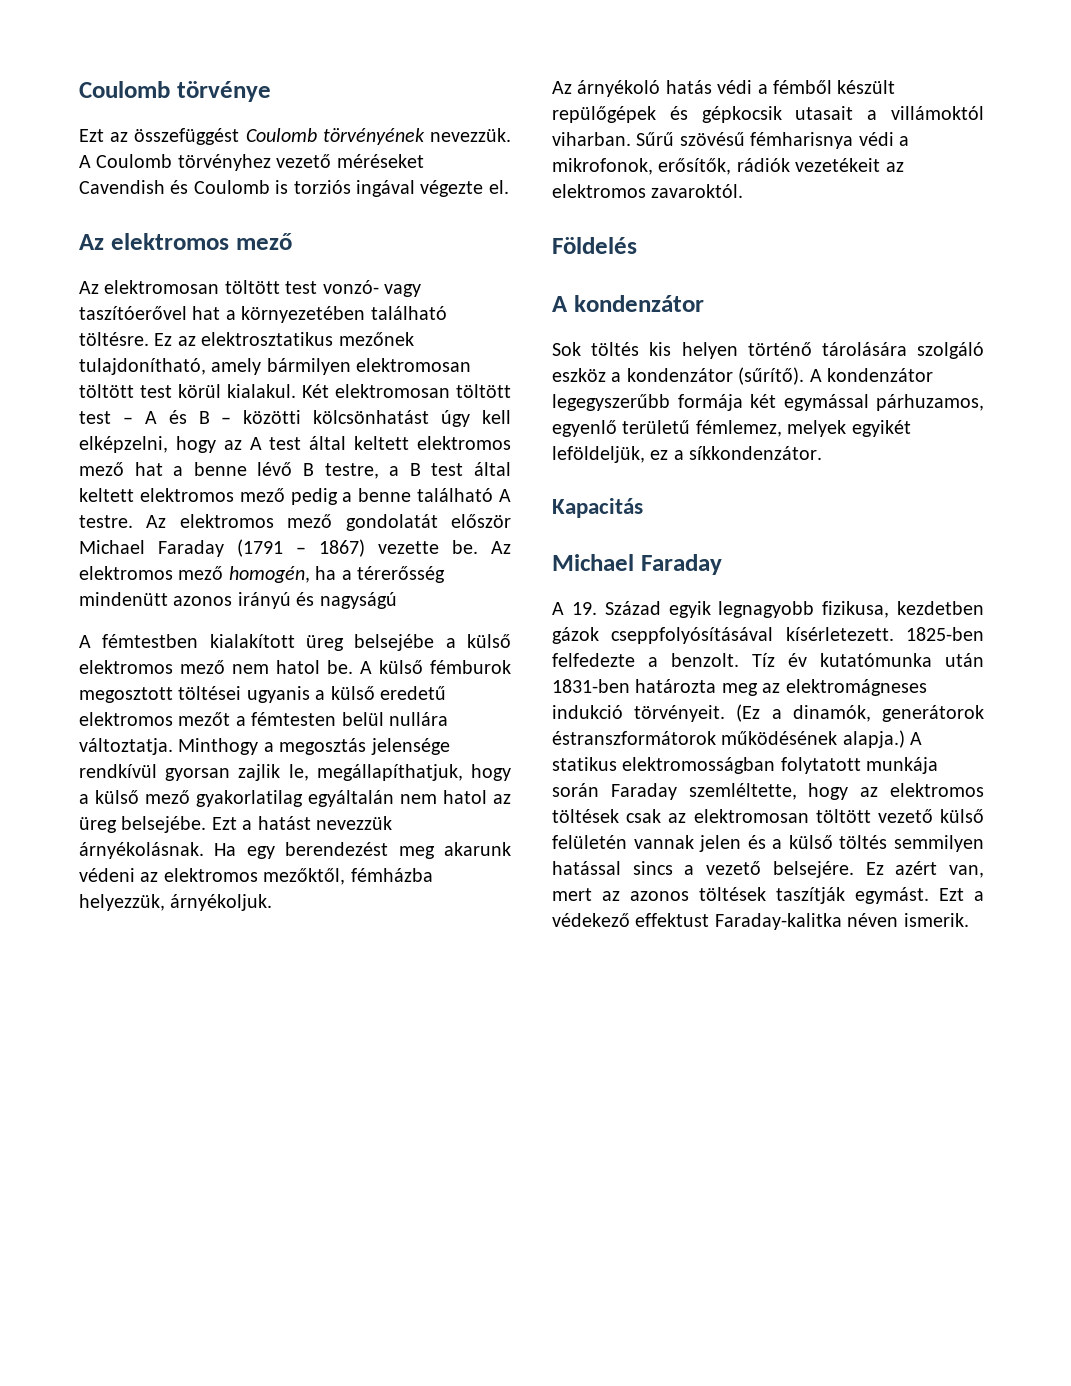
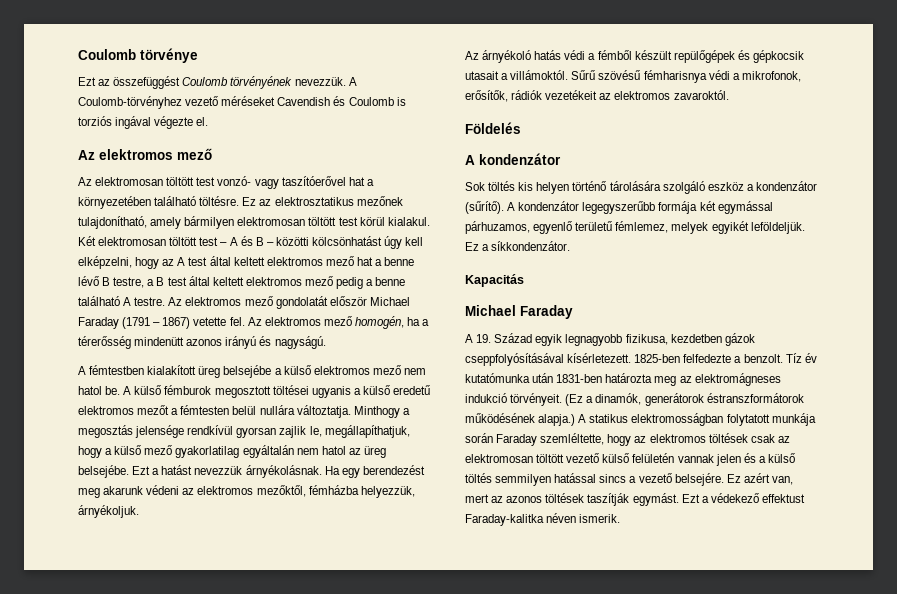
[96,154,271,171] Coulomb törvényhez -> [78,96,182,109] Coulomb-törvényhez
[378,540,478,554] vezette be. -> [193,317,245,326] vetette fel.
[319,592,397,609] nagyságú -> [274,336,326,349] nagyságú.
[891,106,984,120] [552,132,631,146] villámoktól viharban. -> [510,70,569,80] villámoktól.
[552,446,669,463] leföldeljük, ez -> [750,222,805,234] [465,242,479,251] leföldeljük. Ez

